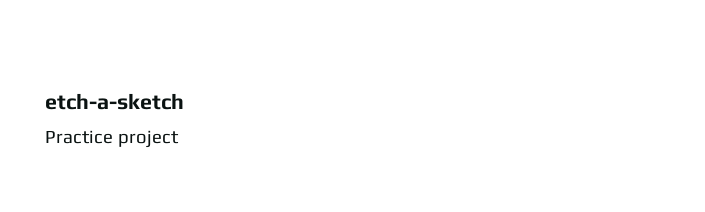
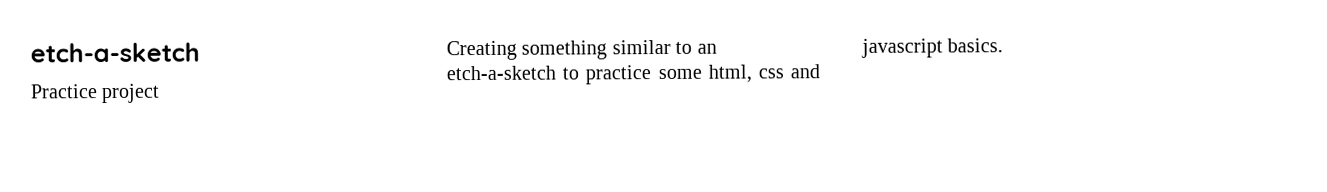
(179, 139) none -> [446,39,717,61] [446,64,820,85] [861,38,1004,58] // Creating something similar to an etch-a-sketch to practice some html, css and javascript basics.

